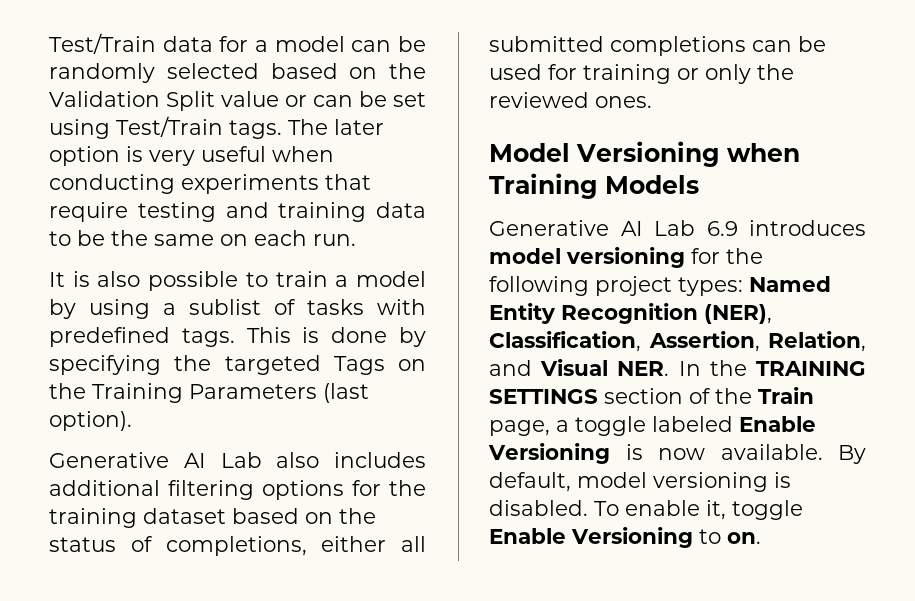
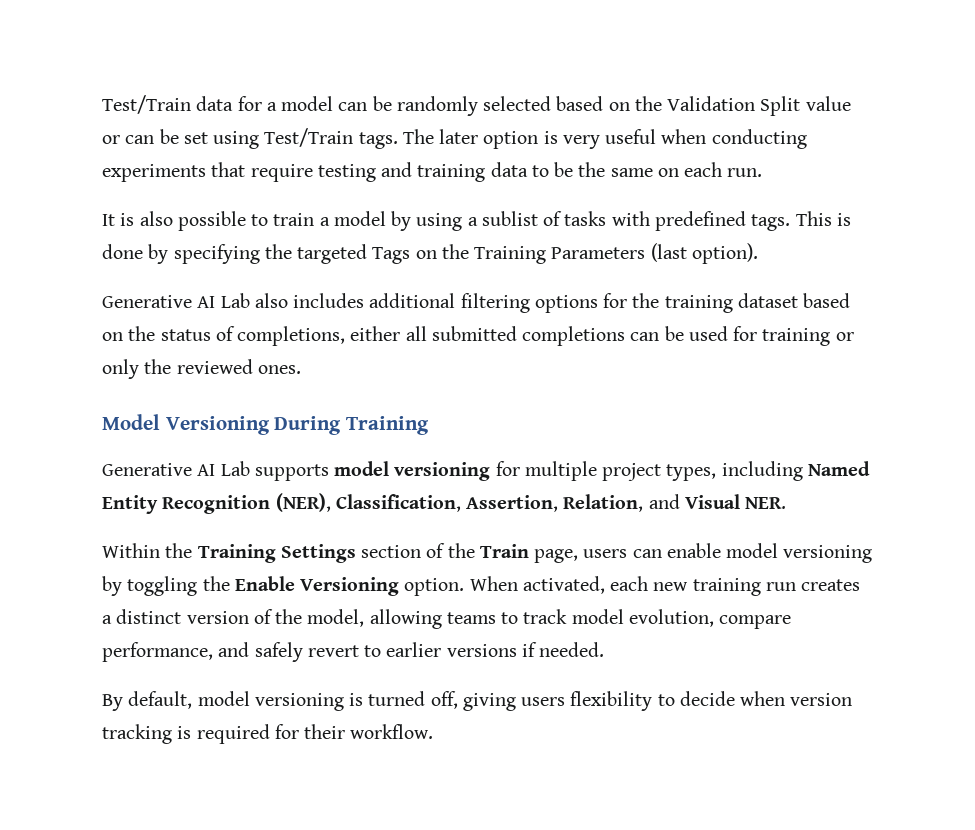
[727,143,800,162] [489,173,699,199] [489,220,866,236] when Training Models // Generative AI Lab 6.9 introduces -> [274,416,429,435] [102,461,329,481] During Training // Generative AI Lab supports
[726,248,763,264] [489,276,743,296] the following project types: -> [524,461,803,481] multiple project types, including
[678,360,866,376] [489,389,598,404] In the TRAINING SETTINGS -> [102,543,356,563] // Within the Training Settings
[556,416,816,436] [488,443,823,464] a toggle labeled Enable Versioning is now available. -> [583,543,873,563] [102,576,861,596] [102,609,792,629] [102,642,605,662] users can enable model versioning by toggling the Enable Versioning option. When activated, each new training run creates a distinct version of the model, allowing teams to track model evolution, compare performance, and safely revert to earlier versions if needed. //
[489,500,803,520] [489,527,761,548] disabled. To enable it, toggle Enable Versioning to on. -> [368,691,853,711] [102,724,434,744] turned off, giving users flexibility to decide when version tracking is required for their workflow.

